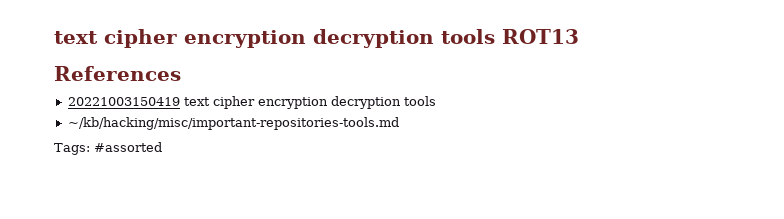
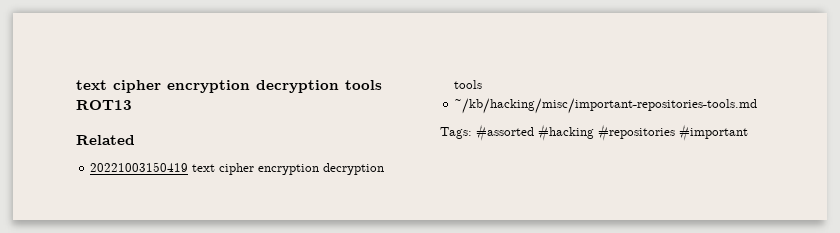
[54,66,181,81] References -> [76,135,135,145] Related
(162, 147) none -> [538,124,748,141] #hacking #repositories #important

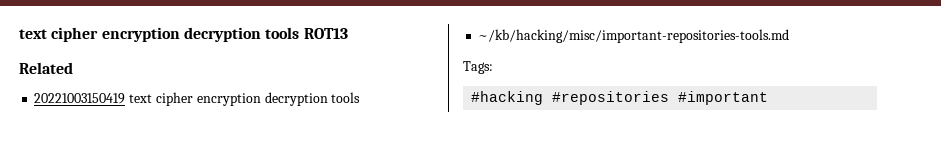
[476,124,534,141] #assorted -> (493, 67) //

